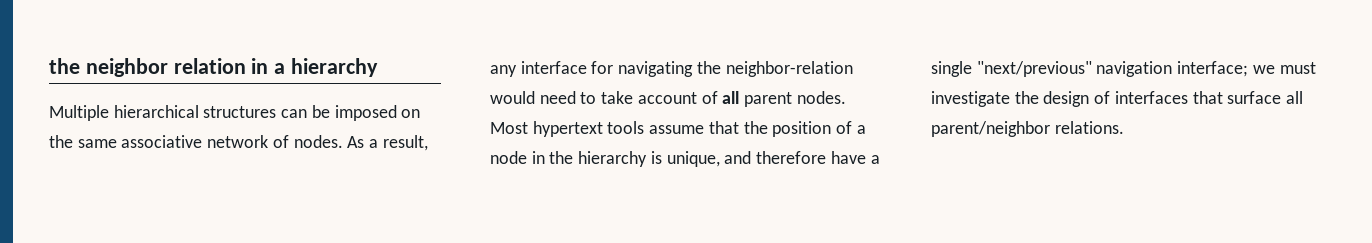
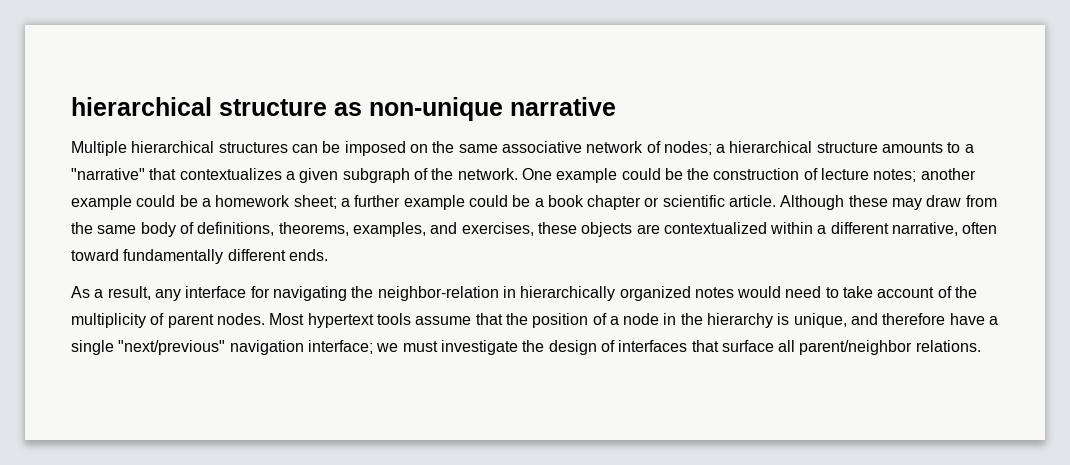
[49,58,379,77] the neighbor relation in a hierarchy -> [71,97,616,121] hierarchical structure as non-unique narrative
[293,135,343,148] nodes. -> [663,141,974,155] [71,168,976,183] [71,195,997,210] [71,222,998,237] [71,249,328,264] nodes; a hierarchical structure amounts to a "narrative" that contextualizes a given subgraph of the network. One example could be the construction of lecture notes; another example could be a homework sheet; a further example could be a book chapter or scientific article. Although these may draw from the same body of definitions, theorems, examples, and exercises, these objects are contextualized within a different narrative, often toward fundamentally different ends. //
(853, 69) none -> [502,286,734,301] in hierarchically organized notes
[722,91,740,104] all -> [955,286,978,298] [71,313,165,328] the multiplicity of

